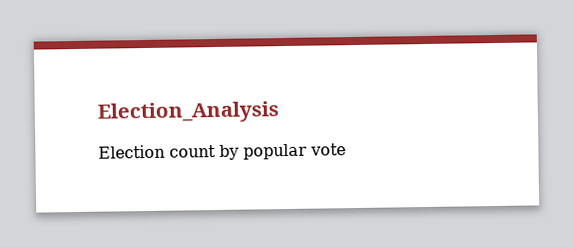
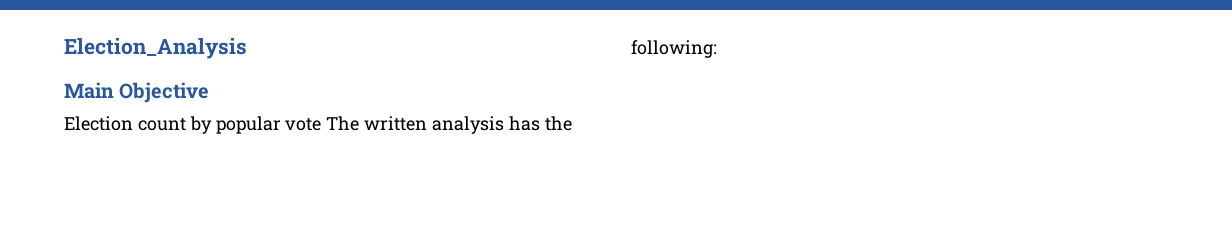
(279, 112) none -> [64,82,210,103] // Main Objective
(346, 149) none -> [326,116,572,134] [631,40,717,58] The written analysis has the following:

